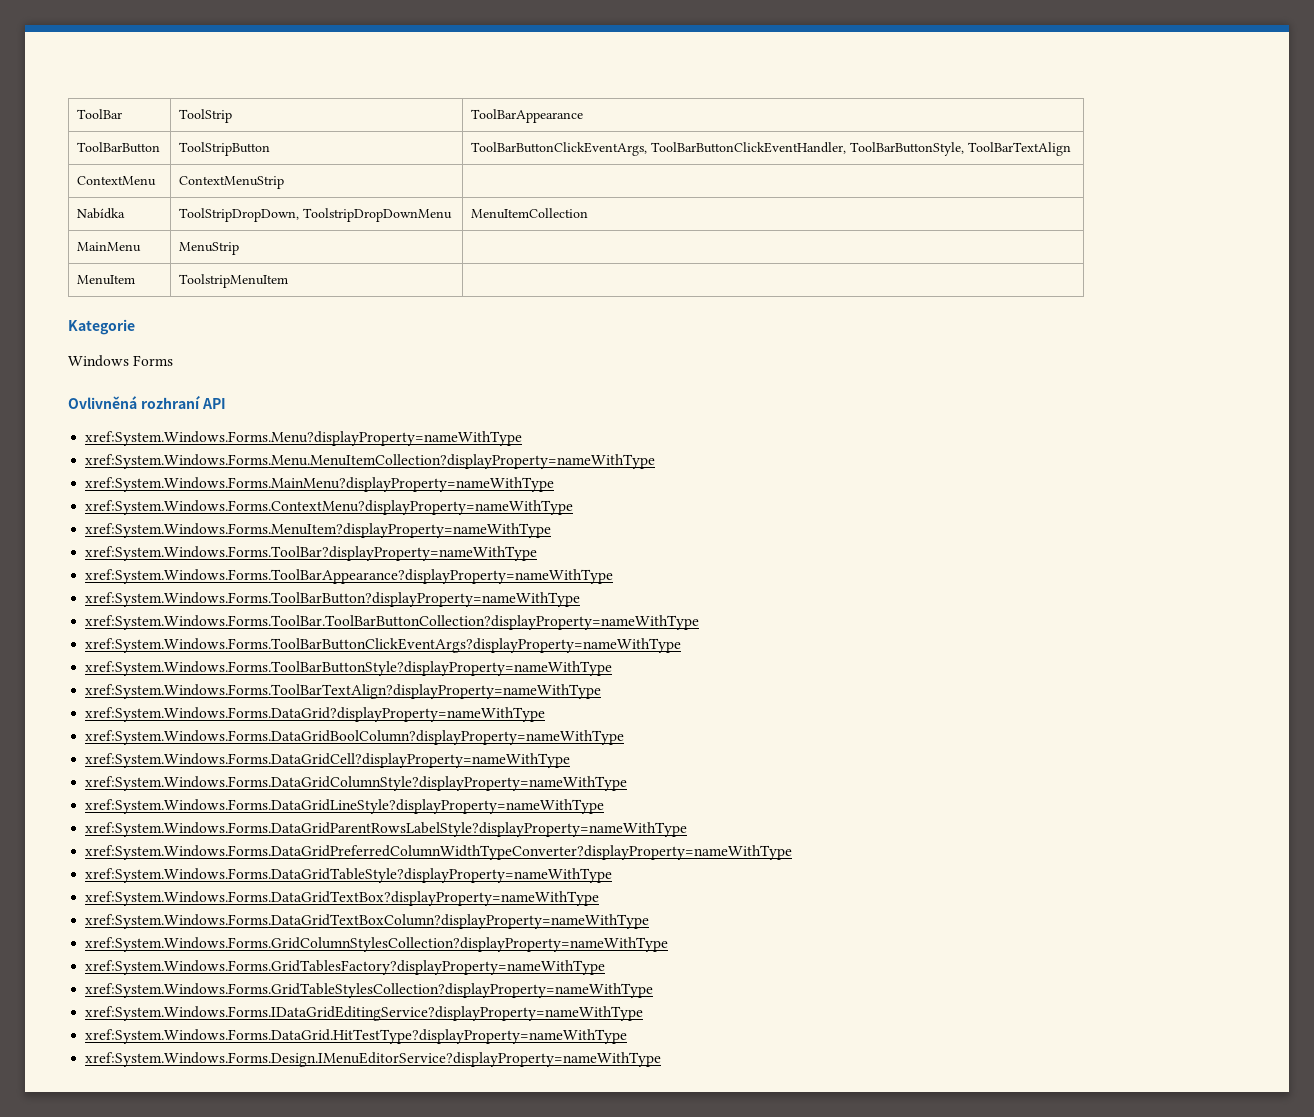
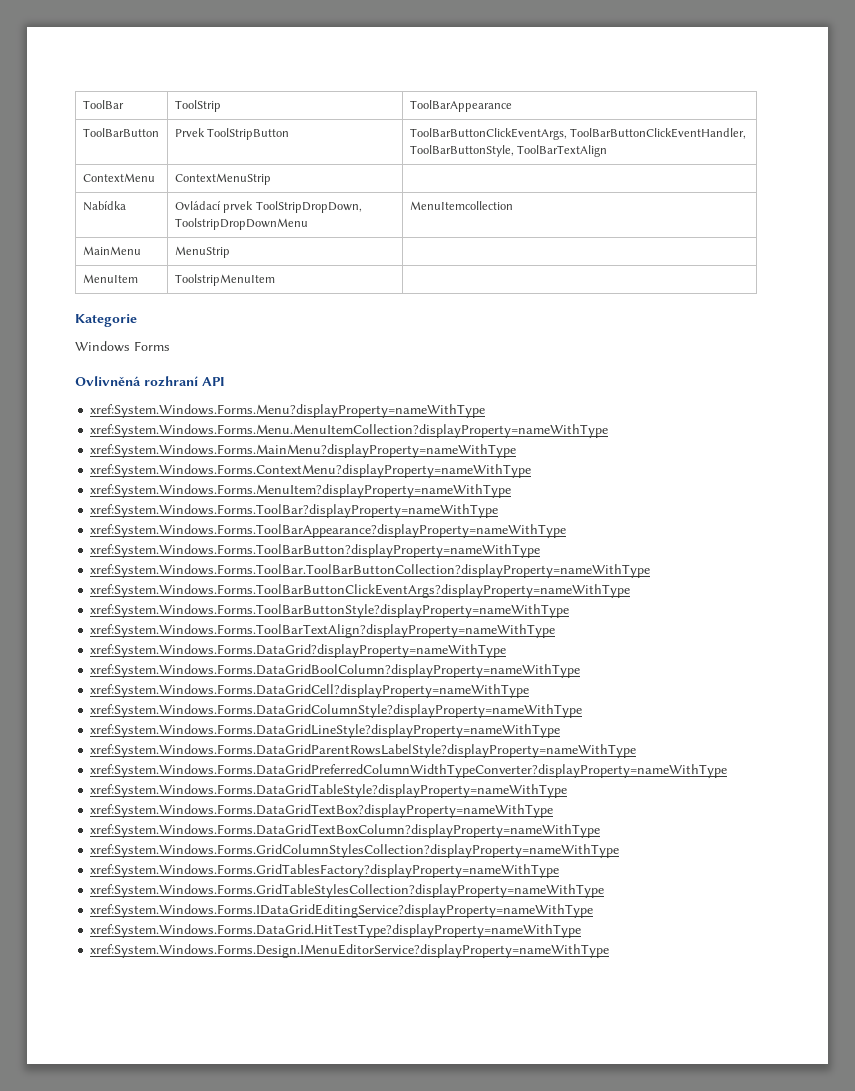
(161, 147) none -> [174,128,205,137] Prvek
(126, 213) none -> [174,201,254,213] Ovládací prvek
[471,208,589,219] MenuItemCollection -> [409,201,513,210] MenuItemcollection

